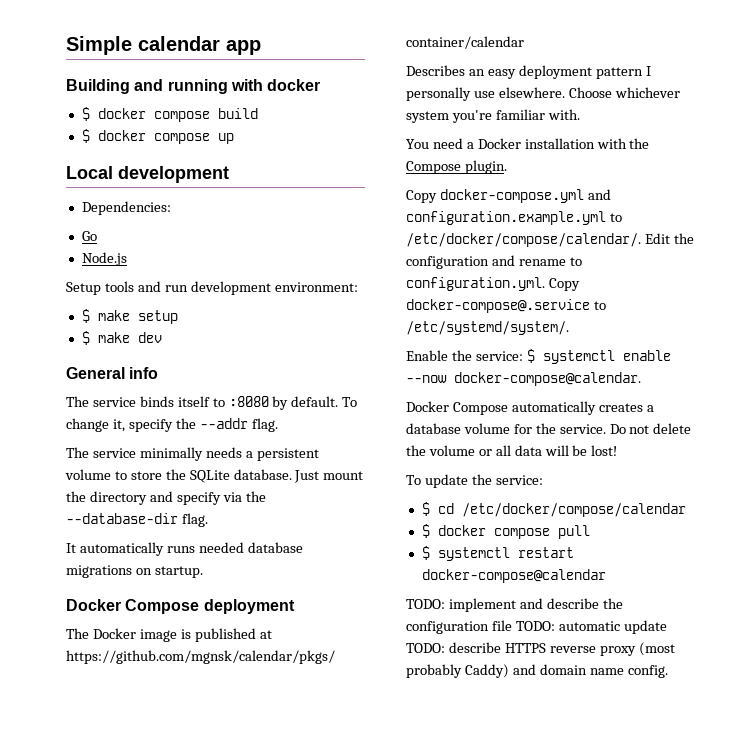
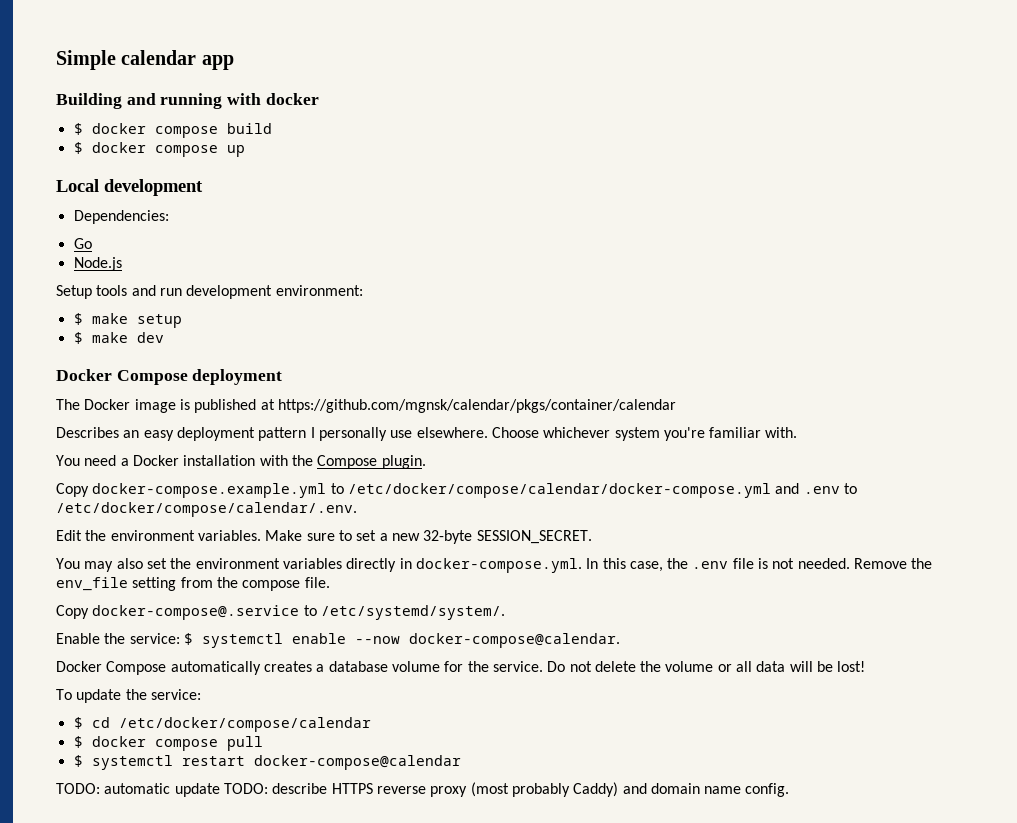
[66,367,159,379] [66,396,358,410] [66,418,278,432] [66,447,319,461] [65,469,364,483] [66,491,266,505] [66,513,208,527] [66,542,303,556] [66,565,203,578] // General info // The service binds itself to :8080 by default. To change it, specify the --addr flag. // The service minimally needs a persistent volume to store the SQLite database. Just mount the directory and specify via the --database-dir flag. // It automatically runs needed database migrations on startup. -> (164, 337) none
[439,189,611,203] [406,211,622,225] [406,233,694,247] [406,255,582,269] [406,277,545,291] docker-compose.yml and configuration.example.yml to /etc/docker/compose/calendar/. Edit the configuration and rename to configuration.yml. -> [92,483,857,498] [56,502,357,517] [56,530,592,544] [56,558,933,573] [56,577,330,591] docker-compose.example.yml to /etc/docker/compose/calendar/docker-compose.yml and .env to /etc/docker/compose/calendar/.env. // Edit the environment variables. Make sure to set a new 32-byte SESSION_SECRET. // You may also set the environment variables directly in docker-compose.yml. In this case, the .env file is not needed. Remove the env_file setting from the compose file. //
[448,598,623,612] [406,620,555,634] implement and describe the configuration file TODO: -> (100, 788) none

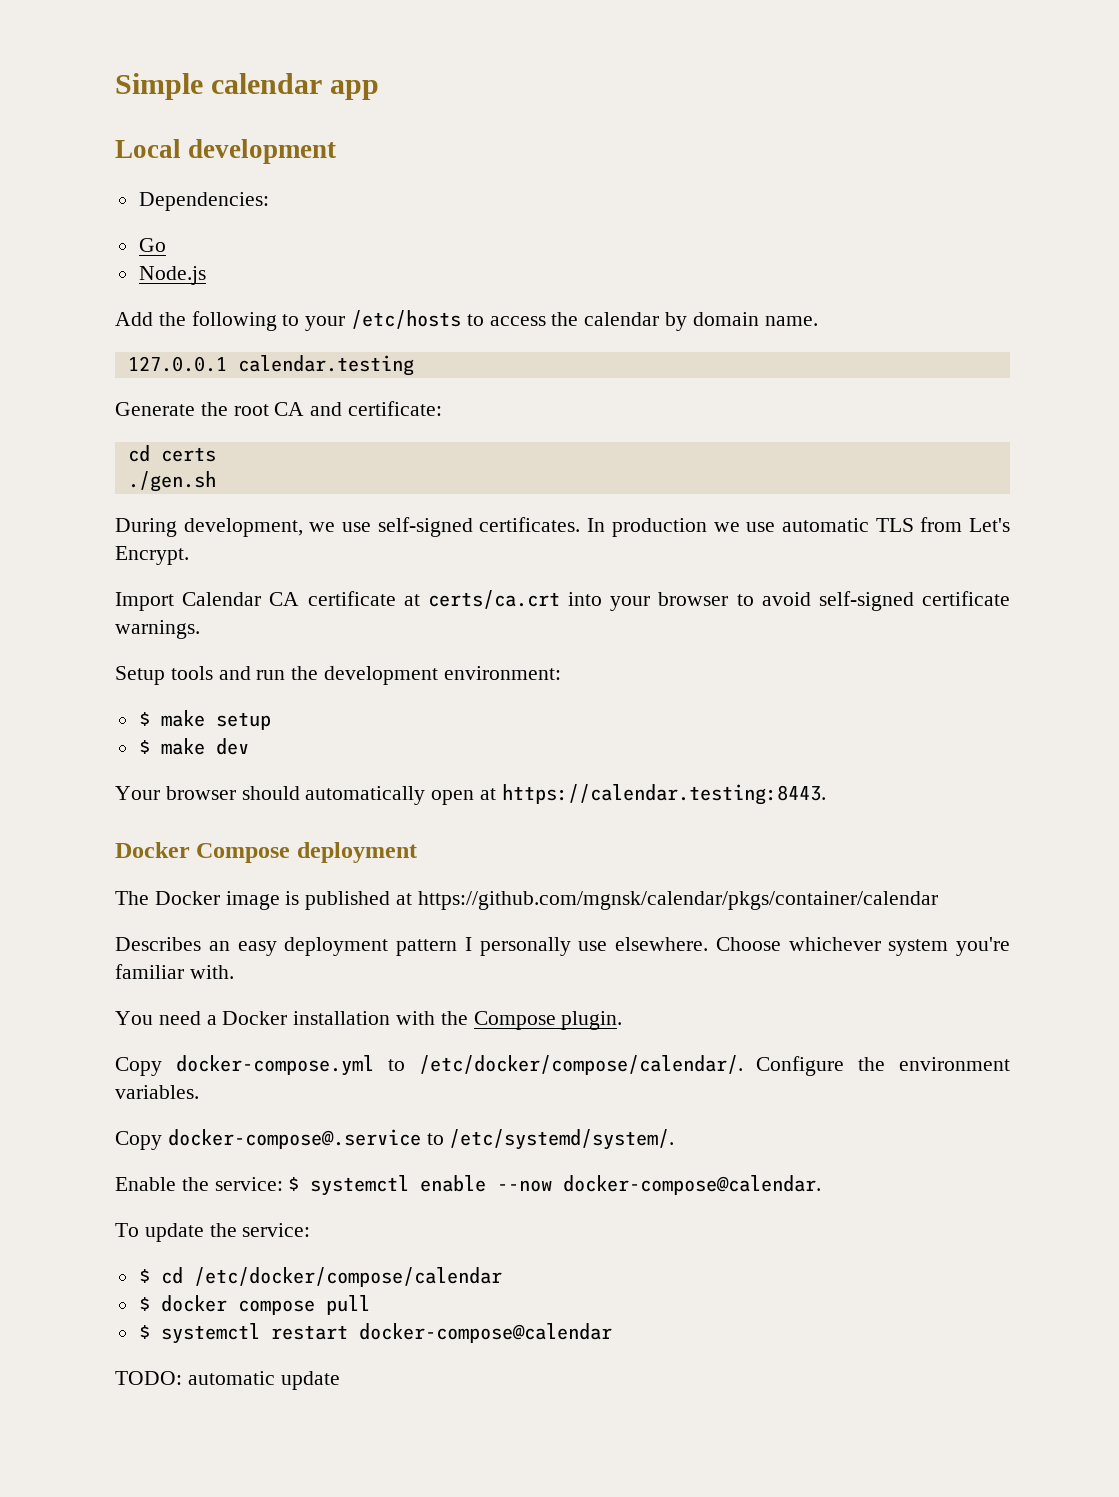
[56,93,319,109] [73,123,272,138] [73,142,245,157] // Building and running with docker // $ docker compose build // $ docker compose up -> (380, 90) none
(122, 264) none -> [115,310,818,331] [127,355,414,376] [115,401,443,416] [127,445,216,462] [127,471,216,492] [115,517,1011,537] [115,546,189,565] [115,590,1010,611] [115,620,200,639] // Add the following to your /etc/hosts to access the calendar by domain name. // 127.0.0.1 calendar.testing // Generate the root CA and certificate: // cd certs // ./gen.sh // During development, we use self-signed certificates. In production we use automatic TLS from Let's Encrypt. // Import Calendar CA certificate at certs/ca.crt into your browser to avoid self-signed certificate warnings.
(182, 292) none -> [291,666,319,680] the
(164, 337) none -> [115,784,826,805] // Your browser should automatically open at https://calendar.testing:8443.
[92,483,857,498] [56,502,357,517] [56,530,592,544] [56,558,933,573] [56,577,330,591] docker-compose.example.yml to /etc/docker/compose/calendar/docker-compose.yml and .env to /etc/docker/compose/calendar/.env. // Edit the environment variables. Make sure to set a new 32-byte SESSION_SECRET. // You may also set the environment variables directly in docker-compose.yml. In this case, the .env file is not needed. Remove the env_file setting from the compose file. -> [175,1055,1011,1076] [115,1085,199,1099] docker-compose.yml to /etc/docker/compose/calendar/. Configure the environment variables.
[56,661,866,675] // Docker Compose automatically creates a database volume for the service. Do not delete the volume or all data will be lost! -> (822, 1185) none
[223,782,790,797] TODO: describe HTTPS reverse proxy (most probably Caddy) and domain name config. -> (340, 1380) none

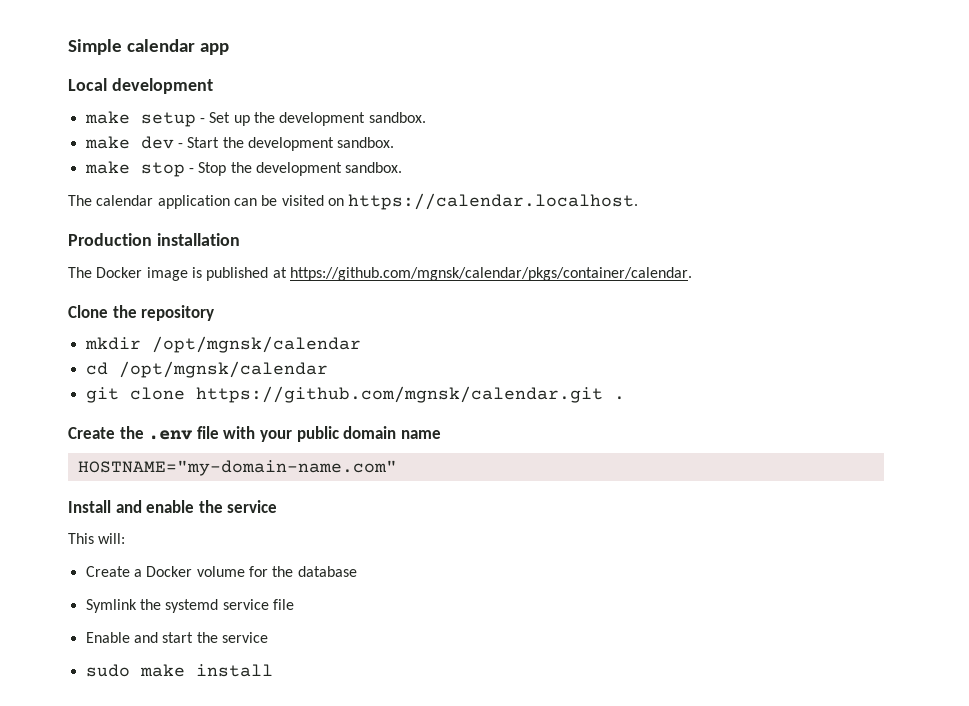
[138,192,269,211] [138,238,166,252] [138,266,206,285] [115,310,818,331] [127,355,414,376] [115,401,443,416] [127,445,216,462] [127,471,216,492] [115,517,1011,537] [115,546,189,565] [115,590,1010,611] [115,620,200,639] [115,666,561,685] [138,710,271,730] [138,738,249,755] [115,784,826,805] [115,842,417,863] Dependencies: // Go // Node.js // Add the following to your /etc/hosts to access the calendar by domain name. // 127.0.0.1 calendar.testing // Generate the root CA and certificate: // cd certs // ./gen.sh // During development, we use self-signed certificates. In production we use automatic TLS from Let's Encrypt. // Import Calendar CA certificate at certs/ca.crt into your browser to avoid self-signed certificate warnings. // Setup tools and run the development environment: // $ make setup // $ make dev // Your browser should automatically open at https://calendar.testing:8443. // Docker Compose deployment -> [84,111,426,127] [84,136,395,151] [84,161,403,177] [68,193,639,210] [68,233,240,246] make setup - Set up the development sandbox. // make dev - Start the development sandbox. // make stop - Stop the development sandbox. // The calendar application can be visited on https://calendar.localhost. // Production installation
[417,891,938,910] [115,937,1010,956] [115,964,234,979] [115,1011,623,1030] [115,1055,1011,1076] [115,1085,199,1099] [115,1129,675,1150] [115,1175,822,1196] [115,1223,311,1242] [138,1267,502,1287] [138,1295,370,1315] [138,1323,612,1344] [115,1371,340,1390] https://github.com/mgnsk/calendar/pkgs/container/calendar // Describes an easy deployment pattern I personally use elsewhere. Choose whichever system you're familiar with. // You need a Docker installation with the Compose plugin. // Copy docker-compose.yml to /etc/docker/compose/calendar/. Configure the environment variables. // Copy docker-compose@.service to /etc/systemd/system/. // Enable the service: $ systemctl enable --now docker-compose@calendar. // To update the service: // $ cd /etc/docker/compose/calendar // $ docker compose pull // $ systemctl restart docker-compose@calendar // TODO: automatic update -> [289,267,692,281] [68,305,215,321] [84,336,361,353] [85,361,328,378] [85,386,625,403] [68,426,441,442] [77,460,397,476] [68,500,278,513] [68,533,126,544] [85,566,357,577] [85,599,294,613] [85,632,268,643] [85,664,273,677] https://github.com/mgnsk/calendar/pkgs/container/calendar. // Clone the repository // mkdir /opt/mgnsk/calendar // cd /opt/mgnsk/calendar // git clone https://github.com/mgnsk/calendar.git . // Create the .env file with your public domain name // HOSTNAME="my-domain-name.com" // Install and enable the service // This will: // Create a Docker volume for the database // Symlink the systemd service file // Enable and start the service // sudo make install

